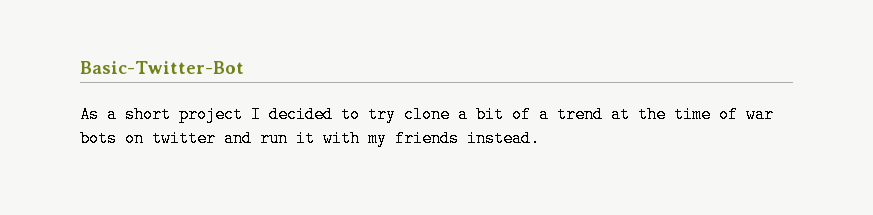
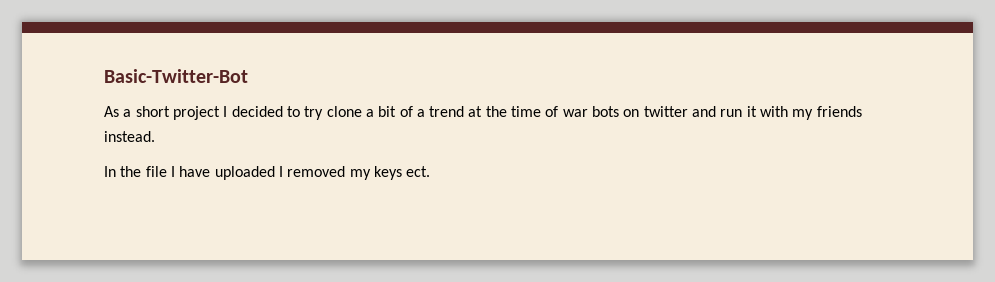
(540, 138) none -> [104,166,431,180] // In the file I have uploaded I removed my keys ect.

